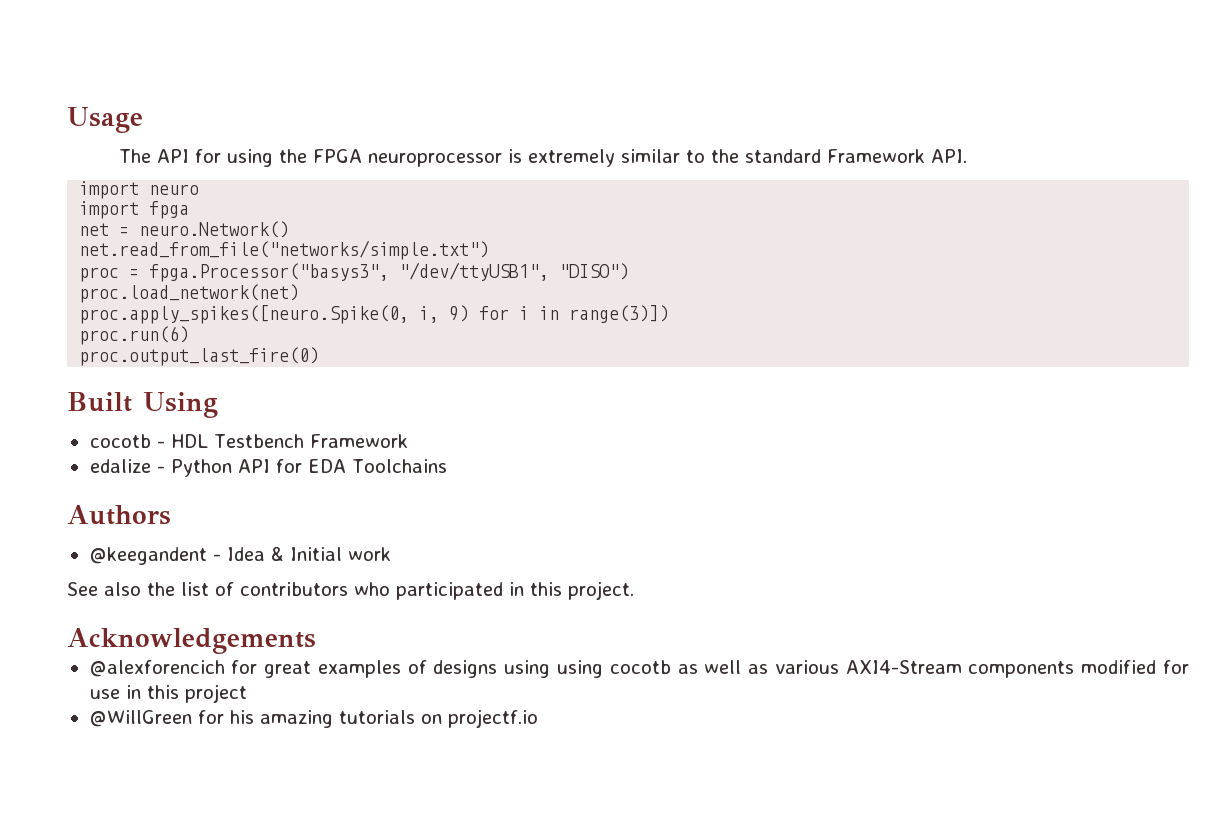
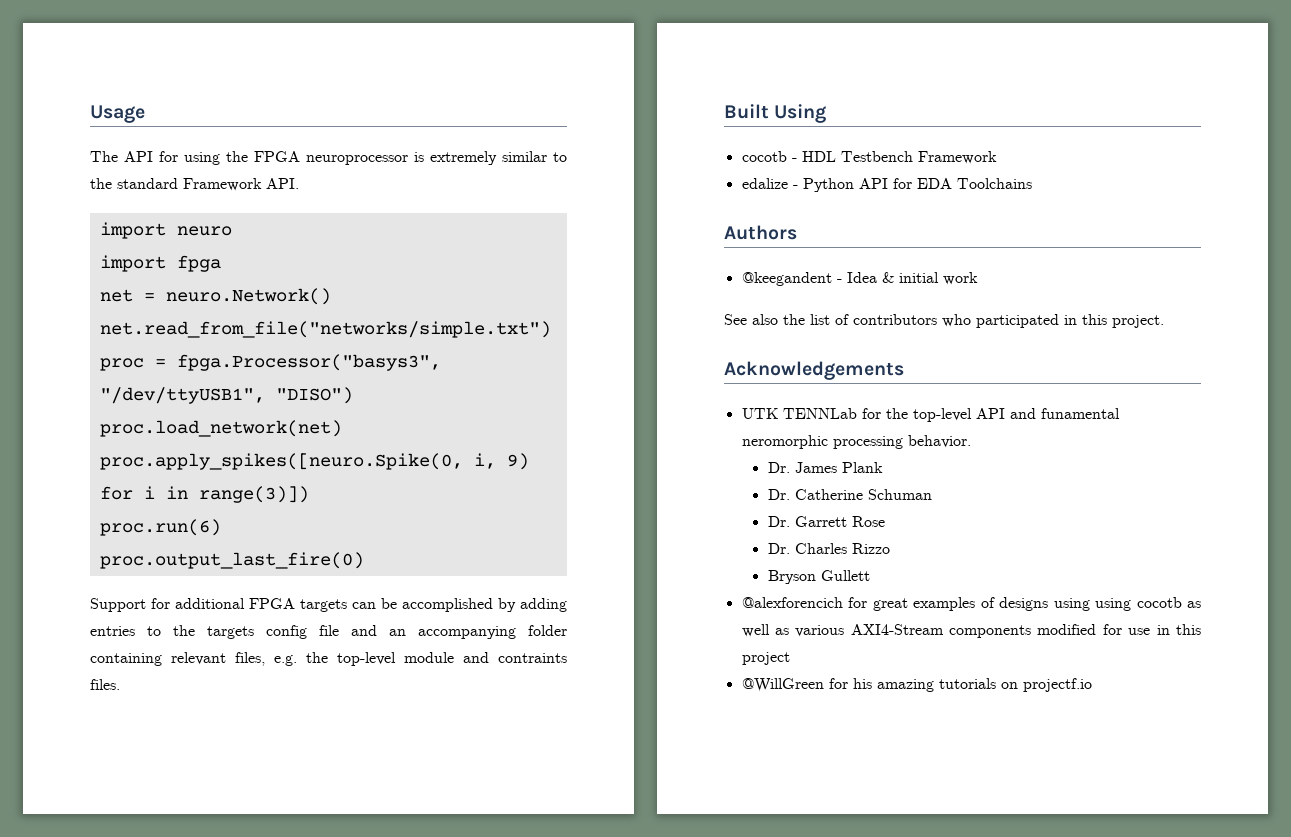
(320, 356) none -> [90,598,567,612] [90,625,567,639] [90,652,567,666] [90,679,120,690] // Support for additional FPGA targets can be accomplished by adding entries to the targets config file and an accompanying folder containing relevant files, e.g. the top-level module and contraints files.
[289,547,342,561] Initial -> [898,272,939,283] initial
(316, 641) none -> [741,408,1120,422] [741,435,971,449] [767,462,883,473] [767,489,932,500] [767,516,885,527] [767,543,890,554] [767,570,870,584] // UTK TENNLab for the top-level API and funamental neromorphic processing behavior. // Dr. James Plank // Dr. Catherine Schuman // Dr. Garrett Rose // Dr. Charles Rizzo // Bryson Gullett

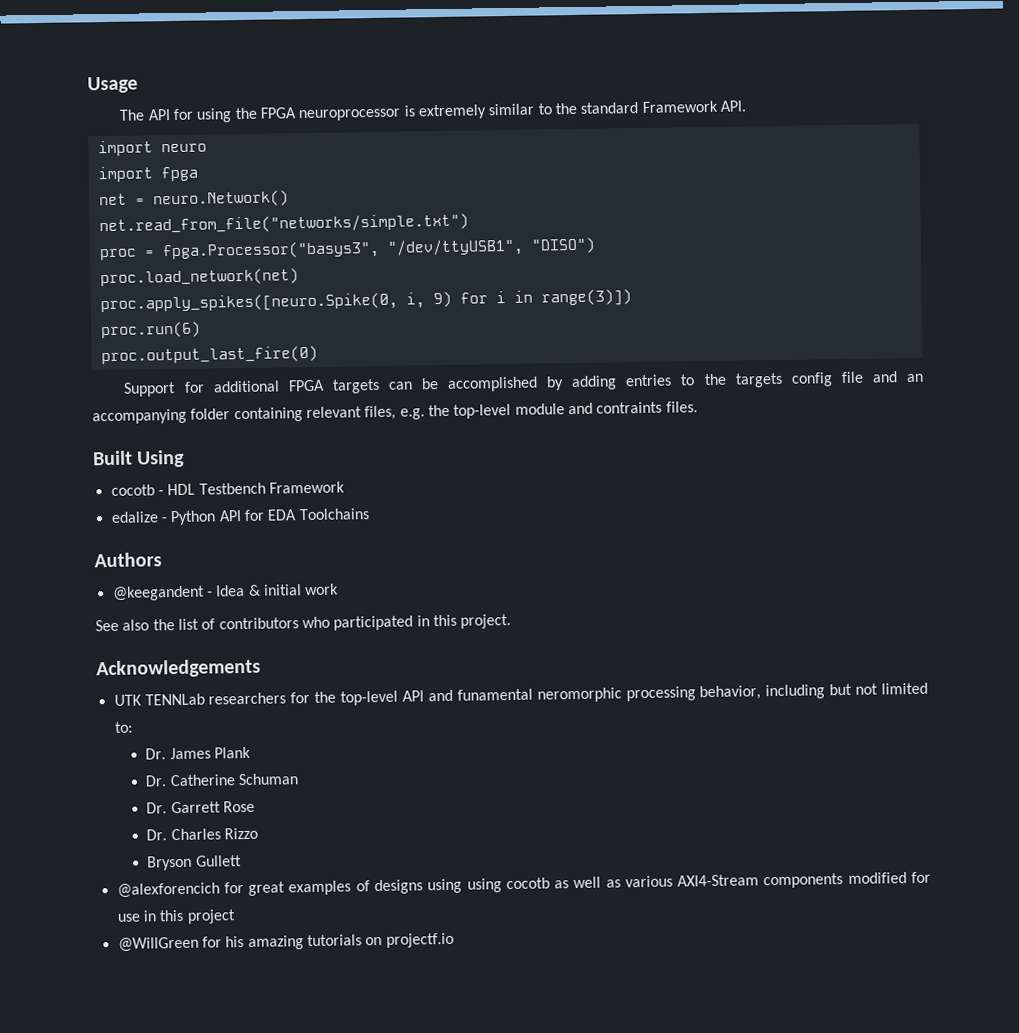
(857, 413) none -> [208,692,287,705] researchers
[907,435,971,448] behavior. -> [699,682,928,701] [114,721,133,733] behavior, including but not limited to:

